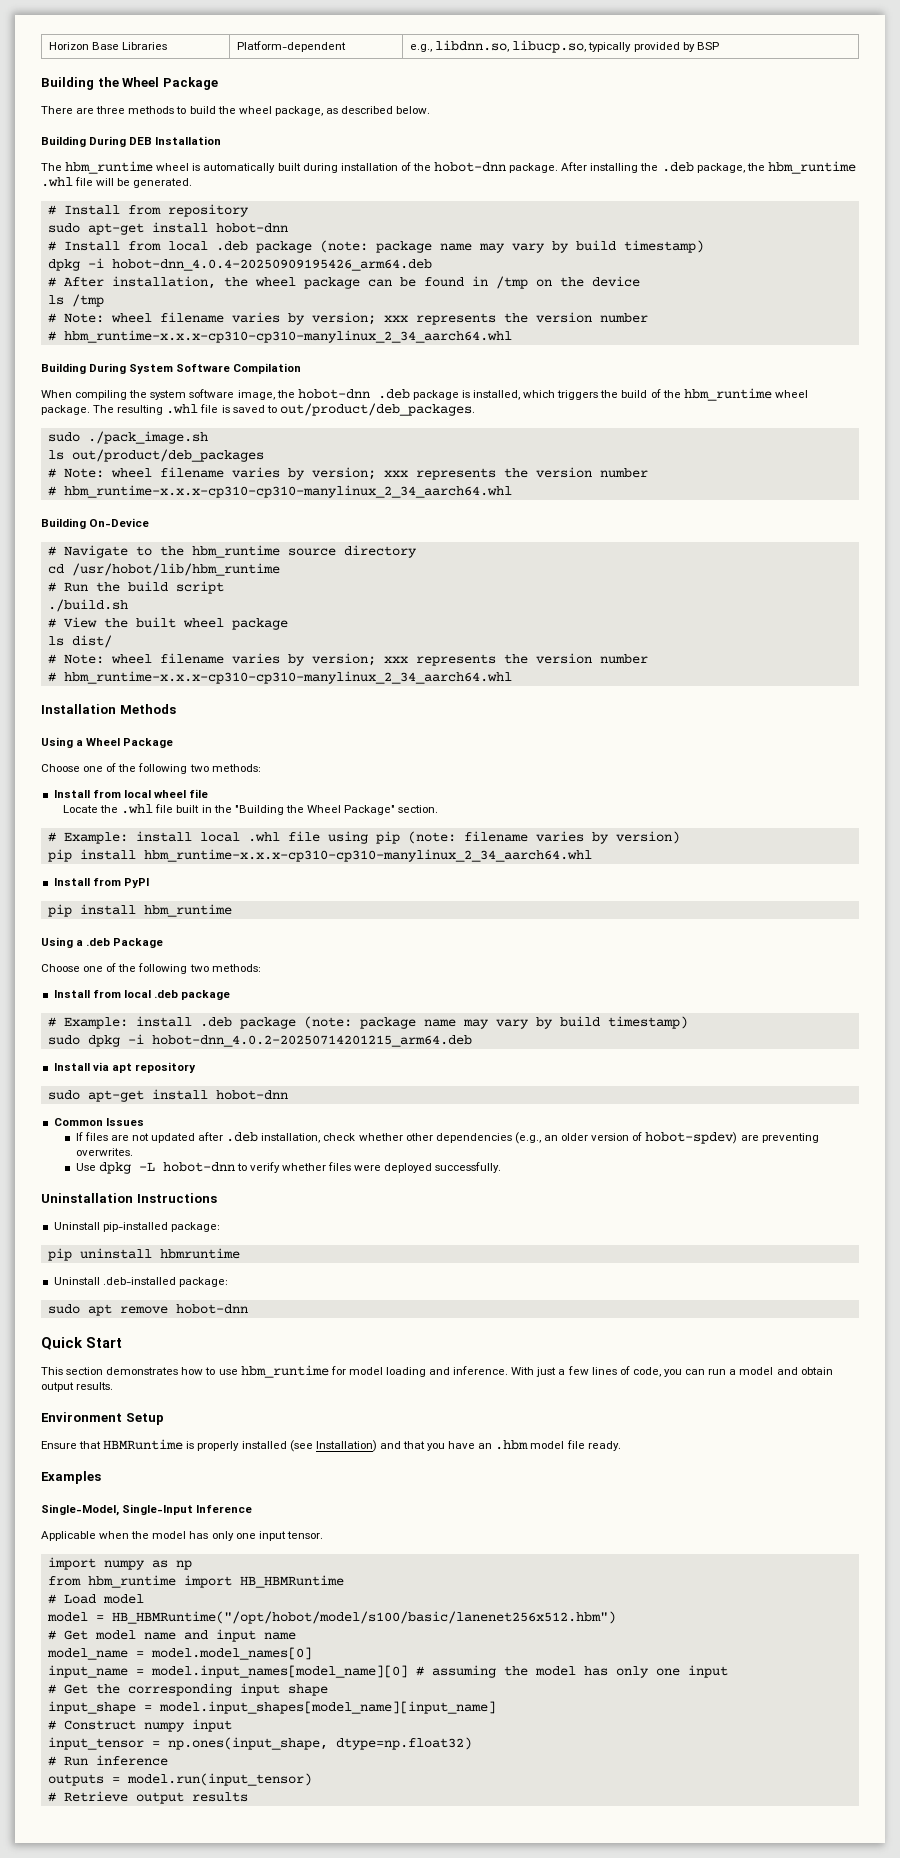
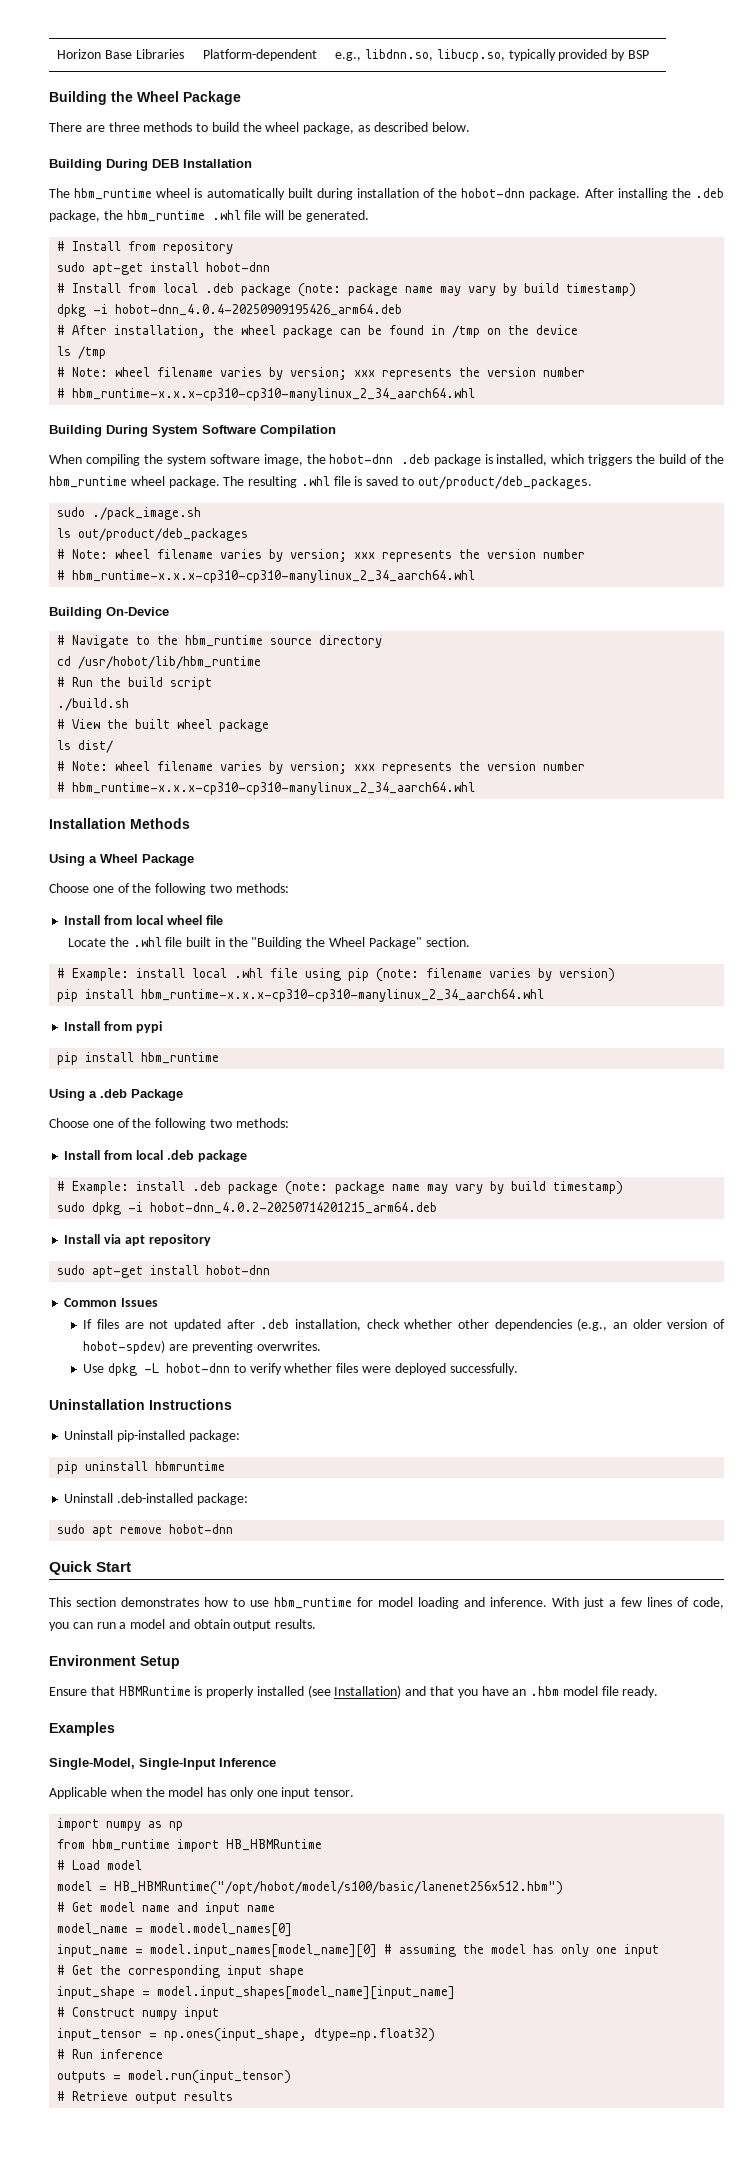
[123,878,149,888] PyPI -> [135,1021,162,1033] pypi

